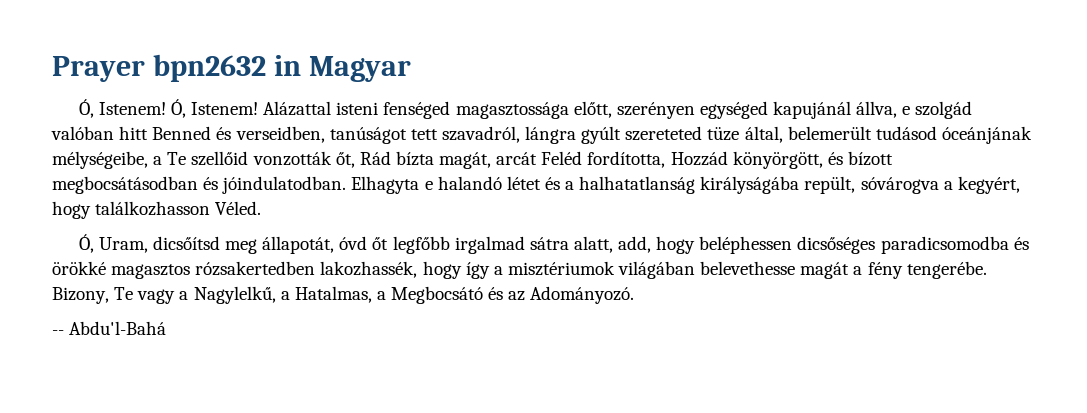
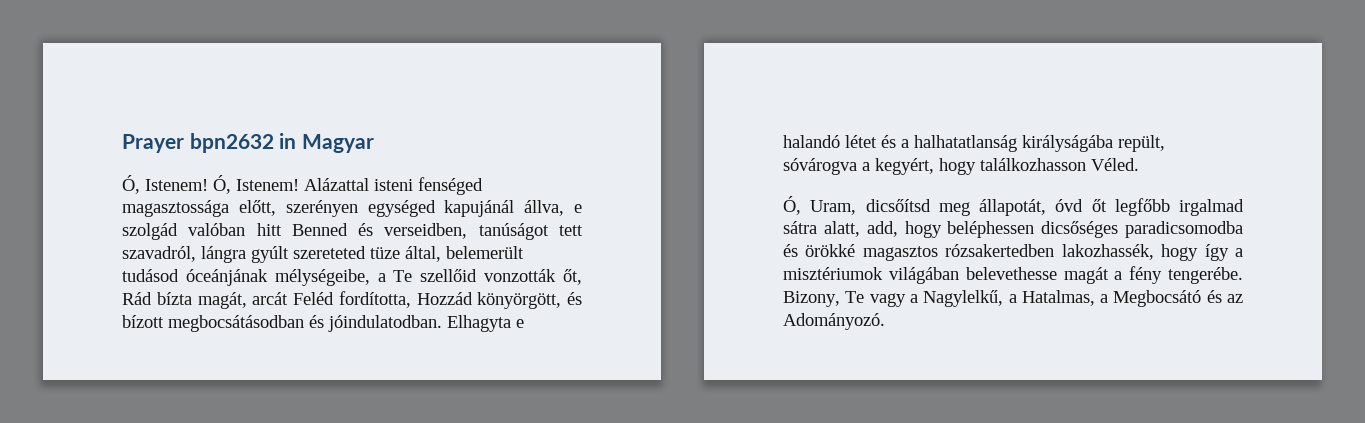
[52,321,167,335] // -- Abdu'l-Bahá -> (885, 321) none

